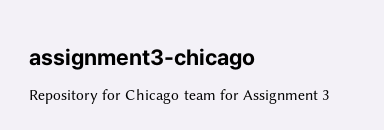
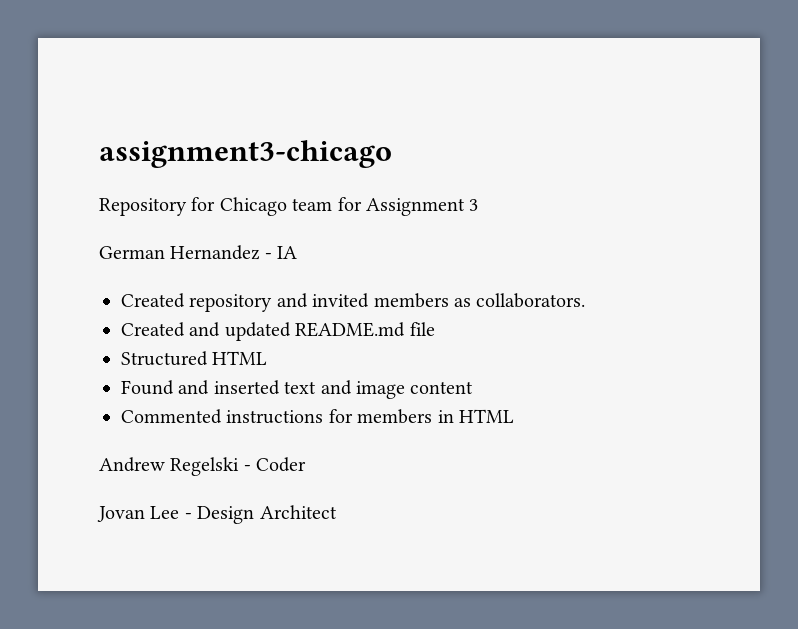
(330, 95) none -> [99,245,298,260] [121,293,586,312] [121,322,435,341] [121,351,268,366] [121,380,474,399] [121,409,514,424] [99,457,307,476] [97,505,337,524] // German Hernandez - IA // Created repository and invited members as collaborators. // Created and updated README.md file // Structured HTML // Found and inserted text and image content // Commented instructions for members in HTML // Andrew Regelski - Coder // Jovan Lee - Design Architect

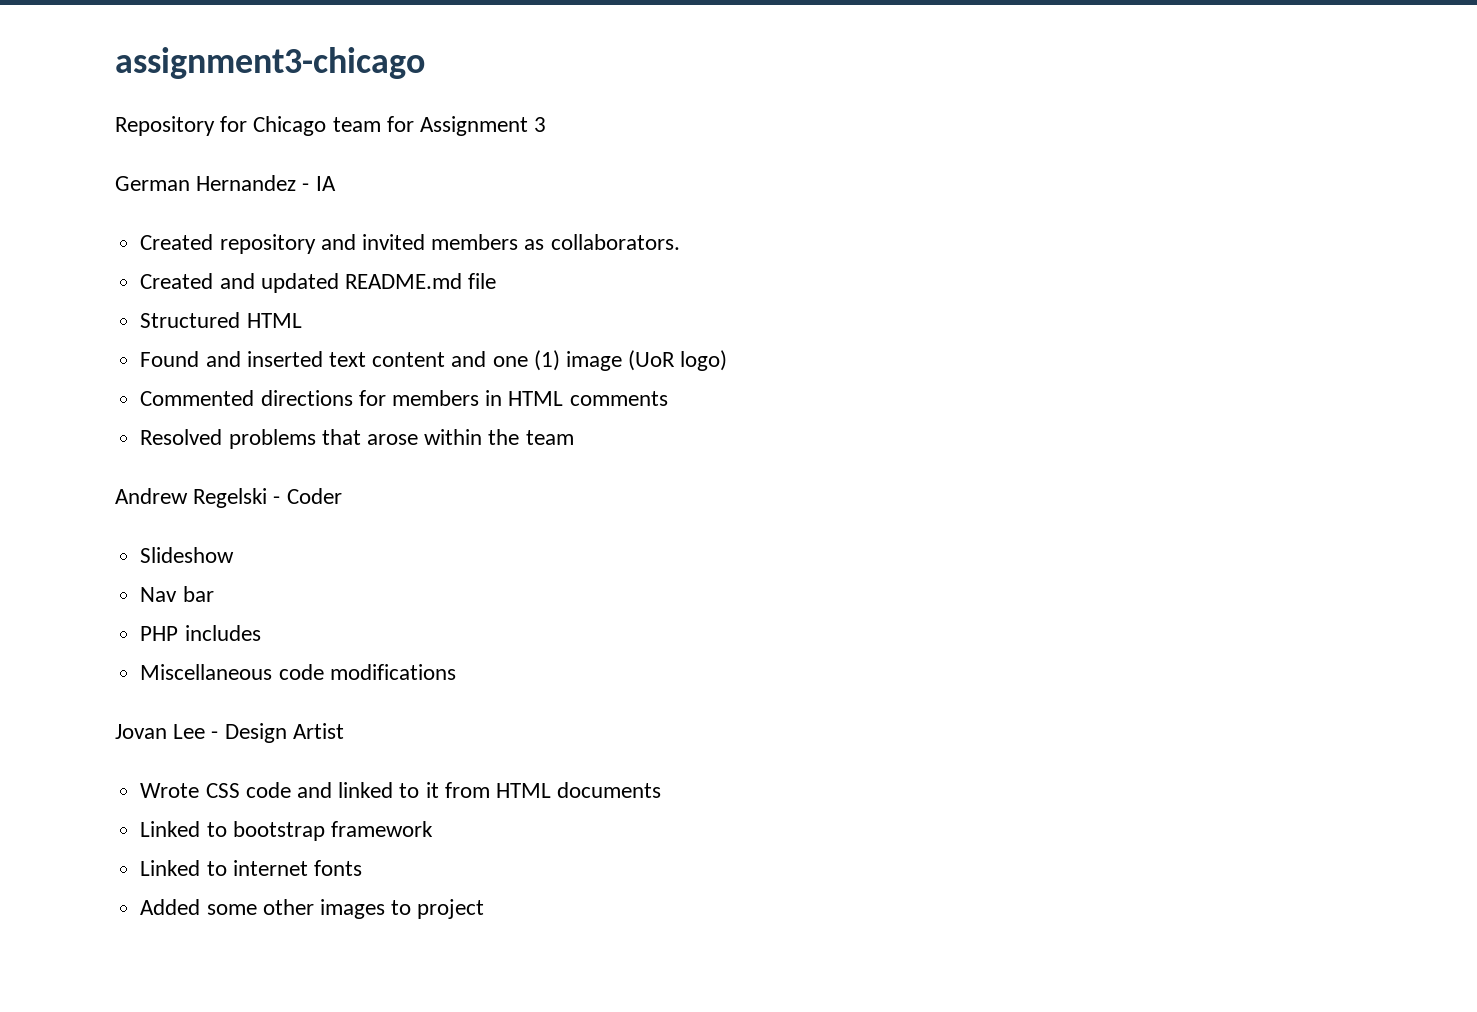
[320,380,474,399] and image content -> [372,350,728,371] content and one (1) image (UoR logo)
[226,410,324,424] instructions -> [260,390,353,406] directions
[99,457,307,476] [97,505,337,524] // Andrew Regelski - Coder // Jovan Lee - Design Architect -> [569,391,668,406] [140,429,574,449] [115,488,342,508] [140,547,235,563] [140,586,214,602] [140,625,261,641] [140,664,456,680] [115,723,344,743] [140,782,662,798] [140,821,433,841] [140,860,362,876] [140,899,485,919] comments // Resolved problems that arose within the team // Andrew Regelski - Coder // Slideshow // Nav bar // PHP includes // Miscellaneous code modifications // Jovan Lee - Design Artist // Wrote CSS code and linked to it from HTML documents // Linked to bootstrap framework // Linked to internet fonts // Added some other images to project

